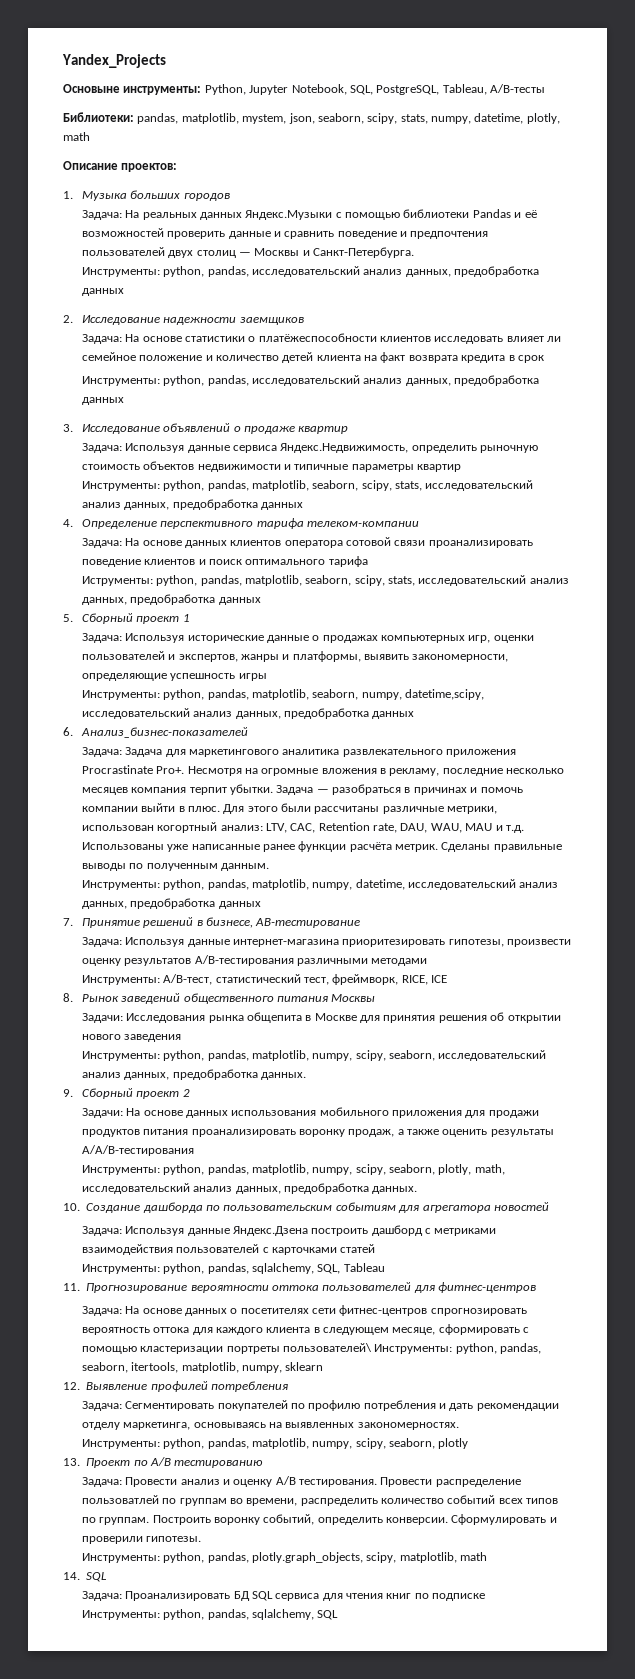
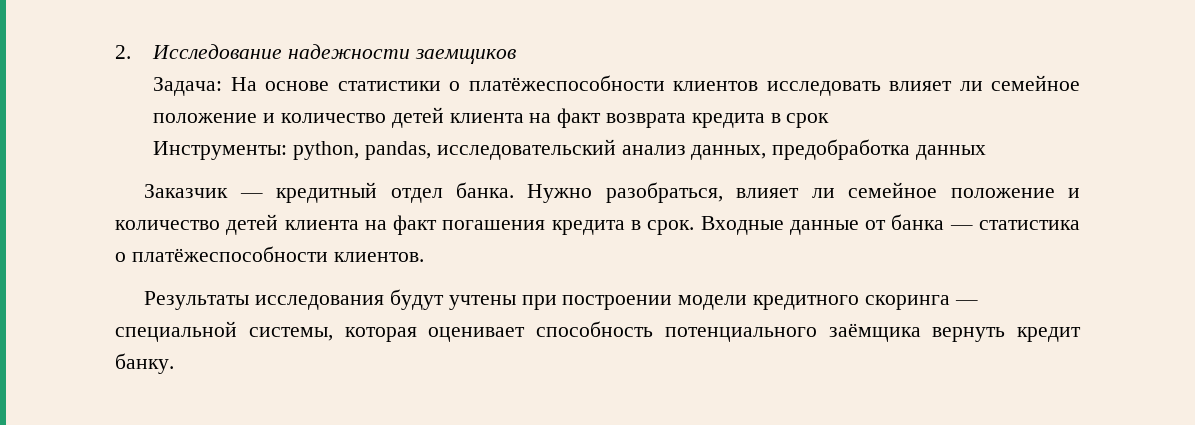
[62,54,166,68] [63,84,545,95] [63,112,560,124] [63,132,90,141] [63,161,178,172] [63,190,230,201] [81,209,537,220] [81,228,489,239] [81,247,415,258] [81,266,540,277] [81,288,124,296] Yandex_Projects // Основыне инструменты: Python, Jupyter Notebook, SQL, PostgreSQL, Tableau, А/В-тесты // Библиотеки: pandas, matplotlib, mystem, json, seaborn, scipy, stats, numpy, datetime, plotly, math // Описание проектов: // 1. Музыка больших городов // Задача: На реальных данных Яндекс.Музыки c помощью библиотеки Pandas и её возможностей проверить данные и сравнить поведение и предпочтения пользователей двух столиц — Москвы и Санкт-Петербурга. // Инструменты: python, pandas, исследовательский анализ данных, предобработка данных // -> (115, 52) none
[63,423,349,434] [81,443,539,453] [81,461,462,472] [81,480,534,491] [81,499,303,510] [63,518,419,529] [81,537,533,548] [81,556,368,567] [81,575,569,586] [81,594,261,605] [63,613,190,624] [81,633,534,643] [81,651,509,662] [81,673,267,681] [81,689,485,700] [81,708,415,719] [63,727,248,738] [81,747,517,757] [81,765,565,776] [81,784,523,795] [81,803,498,814] [81,822,524,833] [81,841,562,852] [81,863,269,871] [81,879,559,890] [81,898,261,909] [63,917,361,928] [81,937,572,947] [81,955,428,966] [81,974,448,985] [63,993,376,1004] [81,1012,561,1023] [81,1034,182,1042] [81,1050,547,1061] [81,1069,306,1080] [63,1088,190,1099] [81,1107,539,1118] [81,1129,554,1137] [81,1145,194,1156] [81,1164,505,1175] [81,1183,418,1194] [63,1202,549,1213] [81,1225,497,1236] [81,1244,376,1255] [81,1263,385,1274] [63,1282,537,1293] [81,1305,527,1316] [81,1324,530,1335] [81,1343,542,1354] [81,1362,324,1373] [63,1381,288,1392] [81,1400,559,1411] [81,1422,459,1430] [81,1438,469,1449] [63,1457,264,1468] [81,1476,521,1487] [81,1495,559,1506] [81,1514,557,1525] [81,1536,202,1544] [81,1552,488,1563] [63,1572,108,1582] [81,1591,486,1601] [81,1609,339,1620] 3. Исследование объявлений о продаже квартир // Задача: Используя данные сервиса Яндекс.Недвижимость, определить рыночную стоимость объектов недвижимости и типичные параметры квартир // Инструменты: python, pandas, matplotlib, seaborn, scipy, stats, исследовательский анализ данных, предобработка данных // 4. Определение перспективного тарифа телеком-компании // Задача: На основе данных клиентов оператора сотовой связи проанализировать поведение клиентов и поиск оптимального тарифа // Иструменты: python, pandas, matplotlib, seaborn, scipy, stats, исследовательский анализ данных, предобработка данных // 5. Сборный проект 1 // Задача: Используя исторические данные о продажах компьютерных игр, оценки пользователей и экспертов, жанры и платформы, выявить закономерности, определяющие успешность игры // Инструменты: python, pandas, matplotlib, seaborn, numpy, datetime,scipy, исследовательский анализ данных, предобработка данных // 6. Анализ_бизнес-показателей // Задача: Задача для маркетингового аналитика развлекательного приложения Procrastinate Pro+. Несмотря на огромные вложения в рекламу, последние несколько месяцев компания терпит убытки. Задача — разобраться в причинах и помочь компании выйти в плюс. Для этого были рассчитаны различные метрики, использован когортный анализ: LTV, CAC, Retention rate, DAU, WAU, MAU и т.д. Использованы уже написанные ранее функции расчёта метрик. Сделаны правильные выводы по полученным данным. // Инструменты: python, pandas, matplotlib, numpy, datetime, исследовательский анализ данных, предобработка данных // 7. Принятие решений в бизнесе, AB-тестирование // Задача: Используя данные интернет-магазина приоритезировать гипотезы, произвести оценку результатов A/B-тестирования различными методами // Инструменты: A/B-тест, статистический тест, фреймворк, RICE, ICE // 8. Рынок заведений общественного питания Москвы // Задачи: Исследования рынка общепита в Москве для принятия решения об открытии нового заведения // Инструменты: python, pandas, matplotlib, numpy, scipy, seaborn, исследовательский анализ данных, предобработка данных. // 9. Сборный проект 2 // Задачи: На основе данных использования мобильного приложения для продажи продуктов питания проанализировать воронку продаж, а также оценить результаты A/A/B-тестирования // Инструменты: python, pandas, matplotlib, numpy, scipy, seaborn, plotly, math, исследовательский анализ данных, предобработка данных. // 10. Создание дашборда по пользовательским событиям для агрегатора новостей // Задача: Используя данные Яндекс.Дзена построить дашборд с метриками взаимодействия пользователей с карточками статей // Инструменты: python, pandas, sqlalchemy, SQL, Tableau // 11. Прогнозирование вероятности оттока пользователей для фитнес-центров // Задача: На основе данных о посетителях сети фитнес-центров спрогнозировать вероятность оттока для каждого клиента в следующем месяце, сформировать с помощью кластеризации портреты пользователей\ Инструменты: python, pandas, seaborn, itertools, matplotlib, numpy, sklearn // 12. Выявление профилей потребления // Задача: Сегментировать покупателей по профилю потребления и дать рекомендации отделу маркетинга, основываясь на выявленных закономерностях. // Инструменты: python, pandas, matplotlib, numpy, scipy, seaborn, plotly // 13. Проект по A/B тестированию // Задача: Провести анализ и оценку A/B тестирования. Провести распределение пользоватлей по группам во времени, распределить количество событий всех типов по группам. Построить воронку событий, определить конверсии. Сформулировать и проверили гипотезы. // Инструменты: python, pandas, plotly.graph_objects, scipy, matplotlib, math // 14. SQL // Задача: Проанализировать БД SQL сервиса для чтения книг по подписке // Инструменты: python, pandas, sqlalchemy, SQL -> [144,182,1080,203] [115,214,1081,235] [115,246,424,262] [144,289,978,310] [115,321,1081,342] [115,353,174,374] Заказчик — кредитный отдел банка. Нужно разобраться, влияет ли семейное положение и количество детей клиента на факт погашения кредита в срок. Входные данные от банка — статистика о платёжеспособности клиентов. // Результаты исследования будут учтены при построении модели кредитного скоринга — специальной системы, которая оценивает способность потенциального заёмщика вернуть кредит банку.

